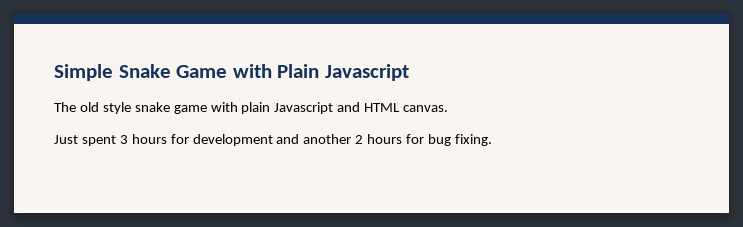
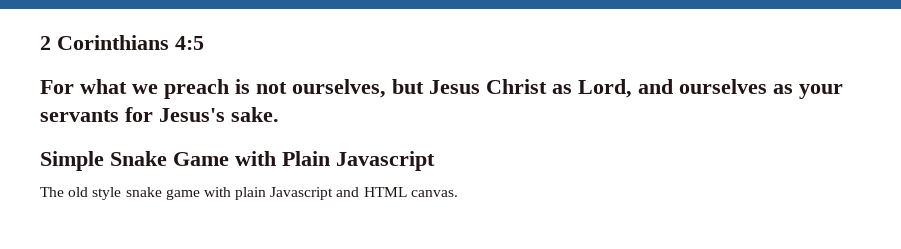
(54, 72) none -> [40,35,204,50] [40,79,843,99] [40,107,279,122] 2 Corinthians 4:5 // For what we preach is not ourselves, but Jesus Christ as Lord, and ourselves as your servants for Jesus's sake. //
[54,134,492,146] // Just spent 3 hours for development and another 2 hours for bug fixing. -> (458, 193) none

